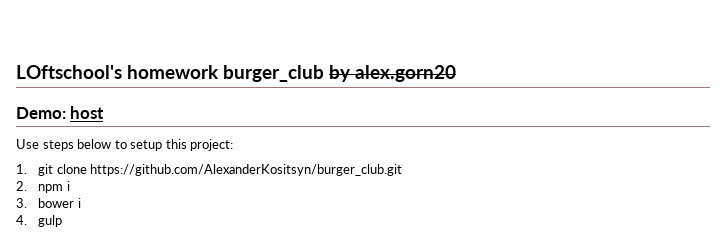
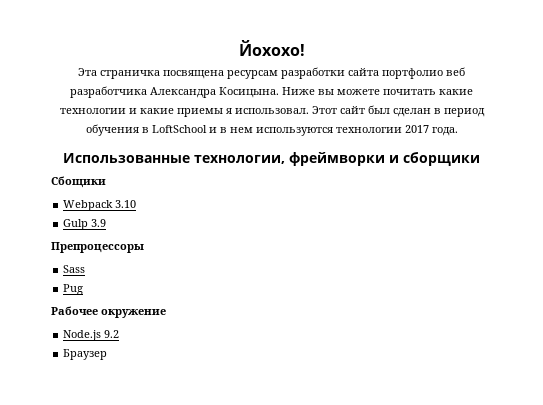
[16,65,456,82] [16,106,105,119] [16,139,234,151] [16,164,403,176] [16,181,70,193] [16,198,81,208] [16,215,63,227] LOftschool's homework burger_club by alex.gorn20 // Demo: host // Use steps below to setup this project: // 1. git clone https://github.com/AlexanderKositsyn/burger_club.git // 2. npm i // 3. bower i // 4. gulp -> [238,40,305,56] [78,67,465,79] [70,86,473,98] [59,105,485,117] [85,124,458,136] [63,152,480,166] [51,176,106,188] [63,200,137,211] [63,219,107,230] [51,242,144,253] [63,265,86,273] [63,284,84,295] [51,306,166,318] [63,330,120,341] [63,349,108,360] Йохохо! // Эта страничка посвящена ресурсам разработки сайта портфолио веб разработчика Александра Косицына. Ниже вы можете почитать какие технологии и какие приемы я использовал. Этот сайт был сделан в период обучения в LoftSchool и в нем используются технологии 2017 года. // Использованные технологии, фреймворки и сборщики // Сбощики // Webpack 3.10 // Gulp 3.9 // Препроцессоры // Sass // Pug // Рабочее окружение // Node.js 9.2 // Браузер

